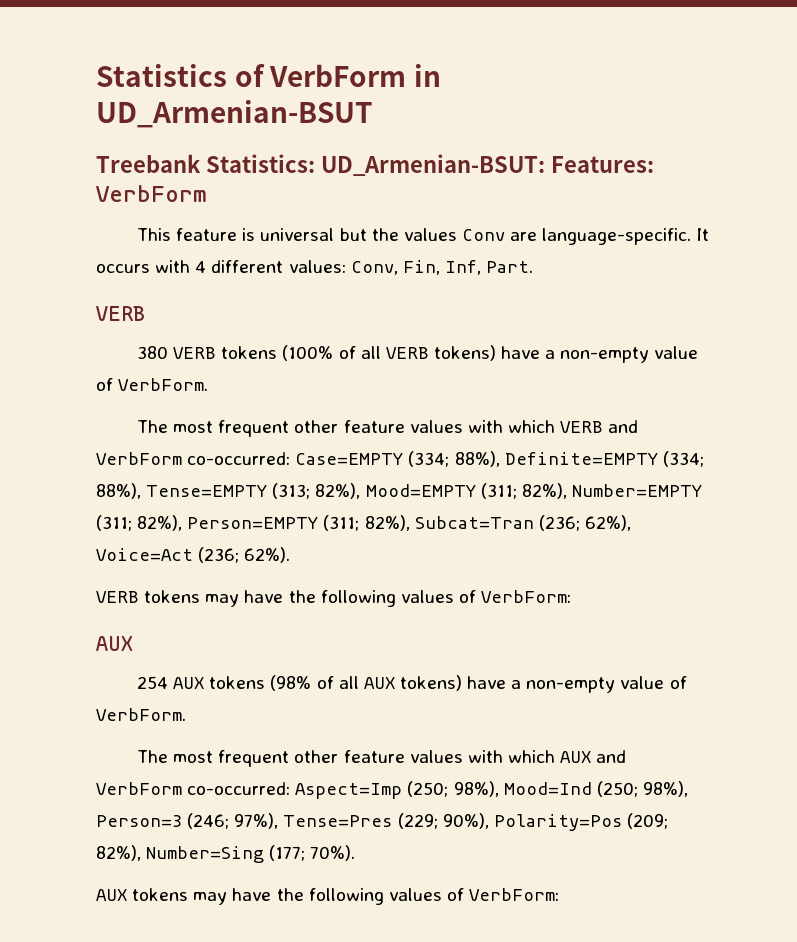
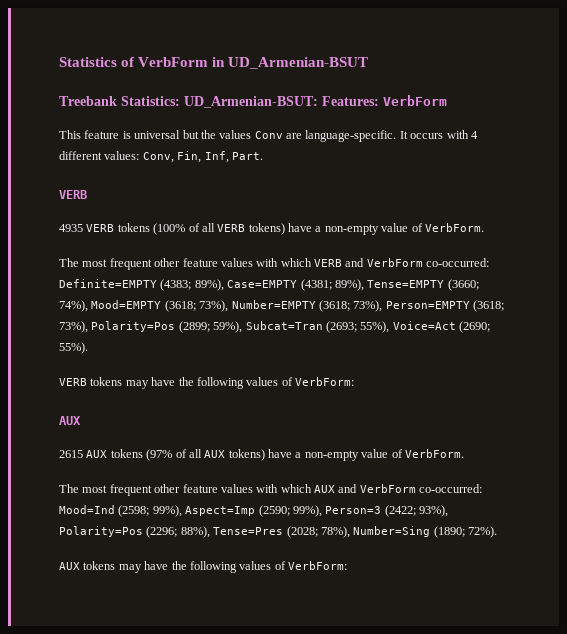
[137,346,169,359] 380 -> [59,224,83,232] 4935
[295,451,704,467] [96,483,702,499] [96,515,631,531] [96,547,291,563] Case=EMPTY (334; 88%), Definite=EMPTY (334; 88%), Tense=EMPTY (313; 82%), Mood=EMPTY (311; 82%), Number=EMPTY (311; 82%), Person=EMPTY (311; 82%), Subcat=Tran (236; 62%), Voice=Act (236; 62%). -> [59,279,479,291] [59,300,504,312] [59,321,490,333] [59,342,88,354] Definite=EMPTY (4383; 89%), Case=EMPTY (4381; 89%), Tense=EMPTY (3660; 74%), Mood=EMPTY (3618; 73%), Number=EMPTY (3618; 73%), Person=EMPTY (3618; 73%), Polarity=Pos (2899; 59%), Subcat=Tran (2693; 55%), Voice=Act (2690; 55%).
[137,675,312,691] 254 AUX tokens (98% -> [59,449,173,461] 2615 AUX tokens (97%
[295,781,688,799] [96,813,668,831] [96,845,356,863] Aspect=Imp (250; 98%), Mood=Ind (250; 98%), Person=3 (246; 97%), Tense=Pres (229; 90%), Polarity=Pos (209; 82%), Number=Sing (177; 70%). -> [59,505,448,517] [59,526,497,538] Mood=Ind (2598; 99%), Aspect=Imp (2590; 99%), Person=3 (2422; 93%), Polarity=Pos (2296; 88%), Tense=Pres (2028; 78%), Number=Sing (1890; 72%).

